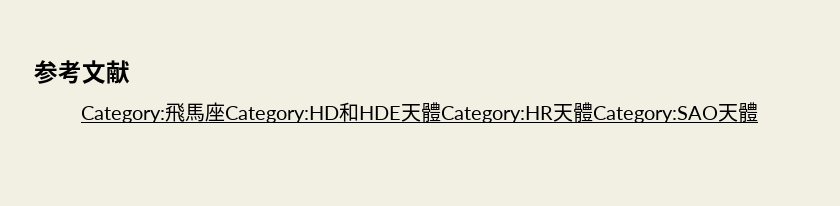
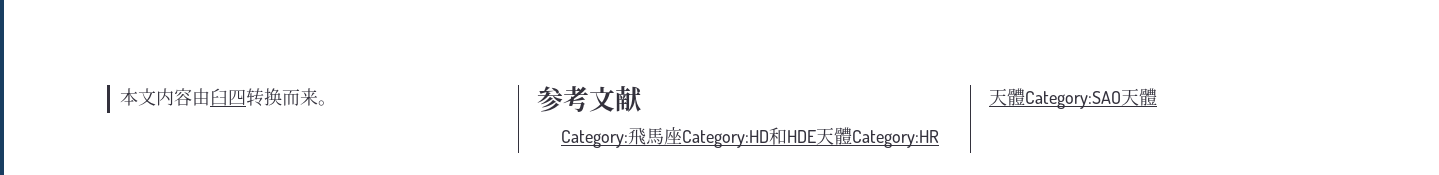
(34, 72) none -> [119,88,336,107] 本文内容由臼四转换而来。 //

